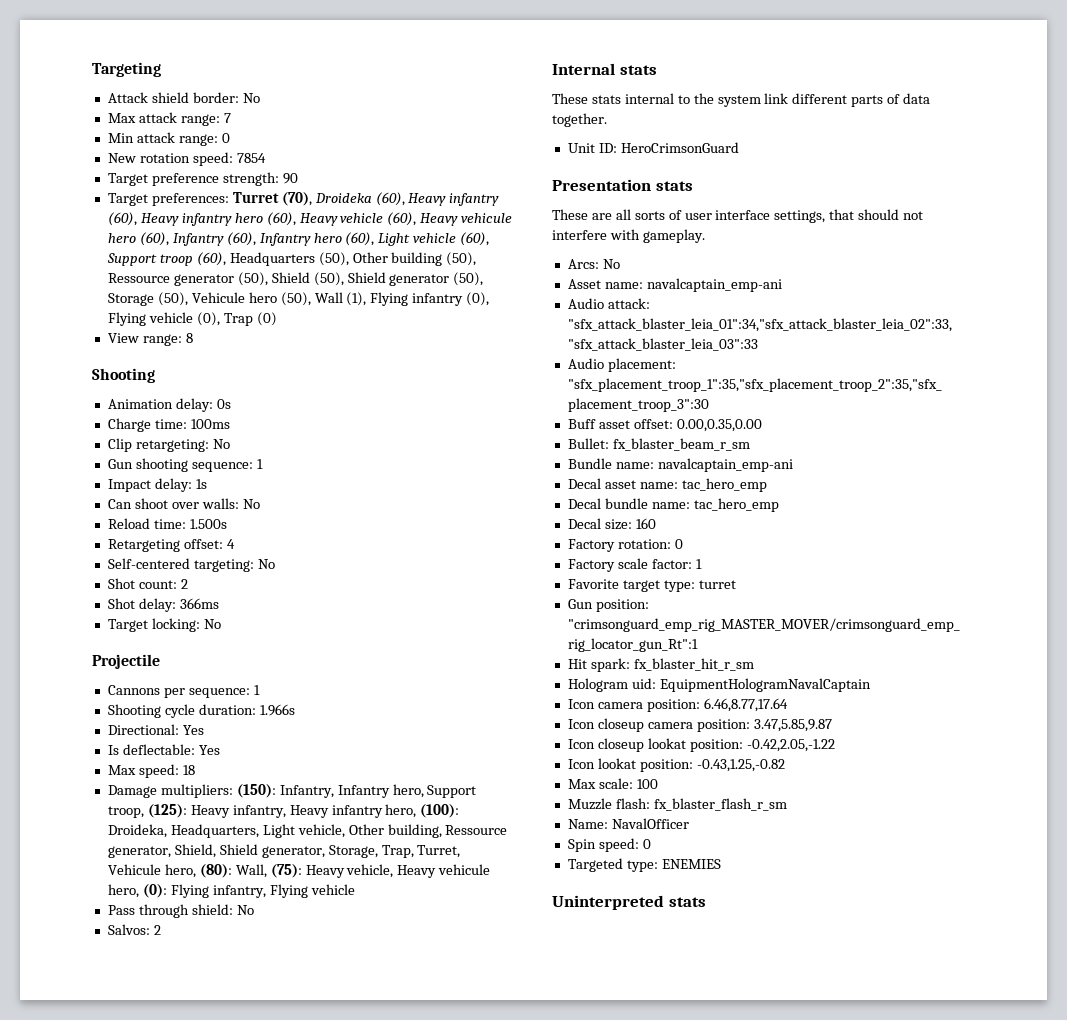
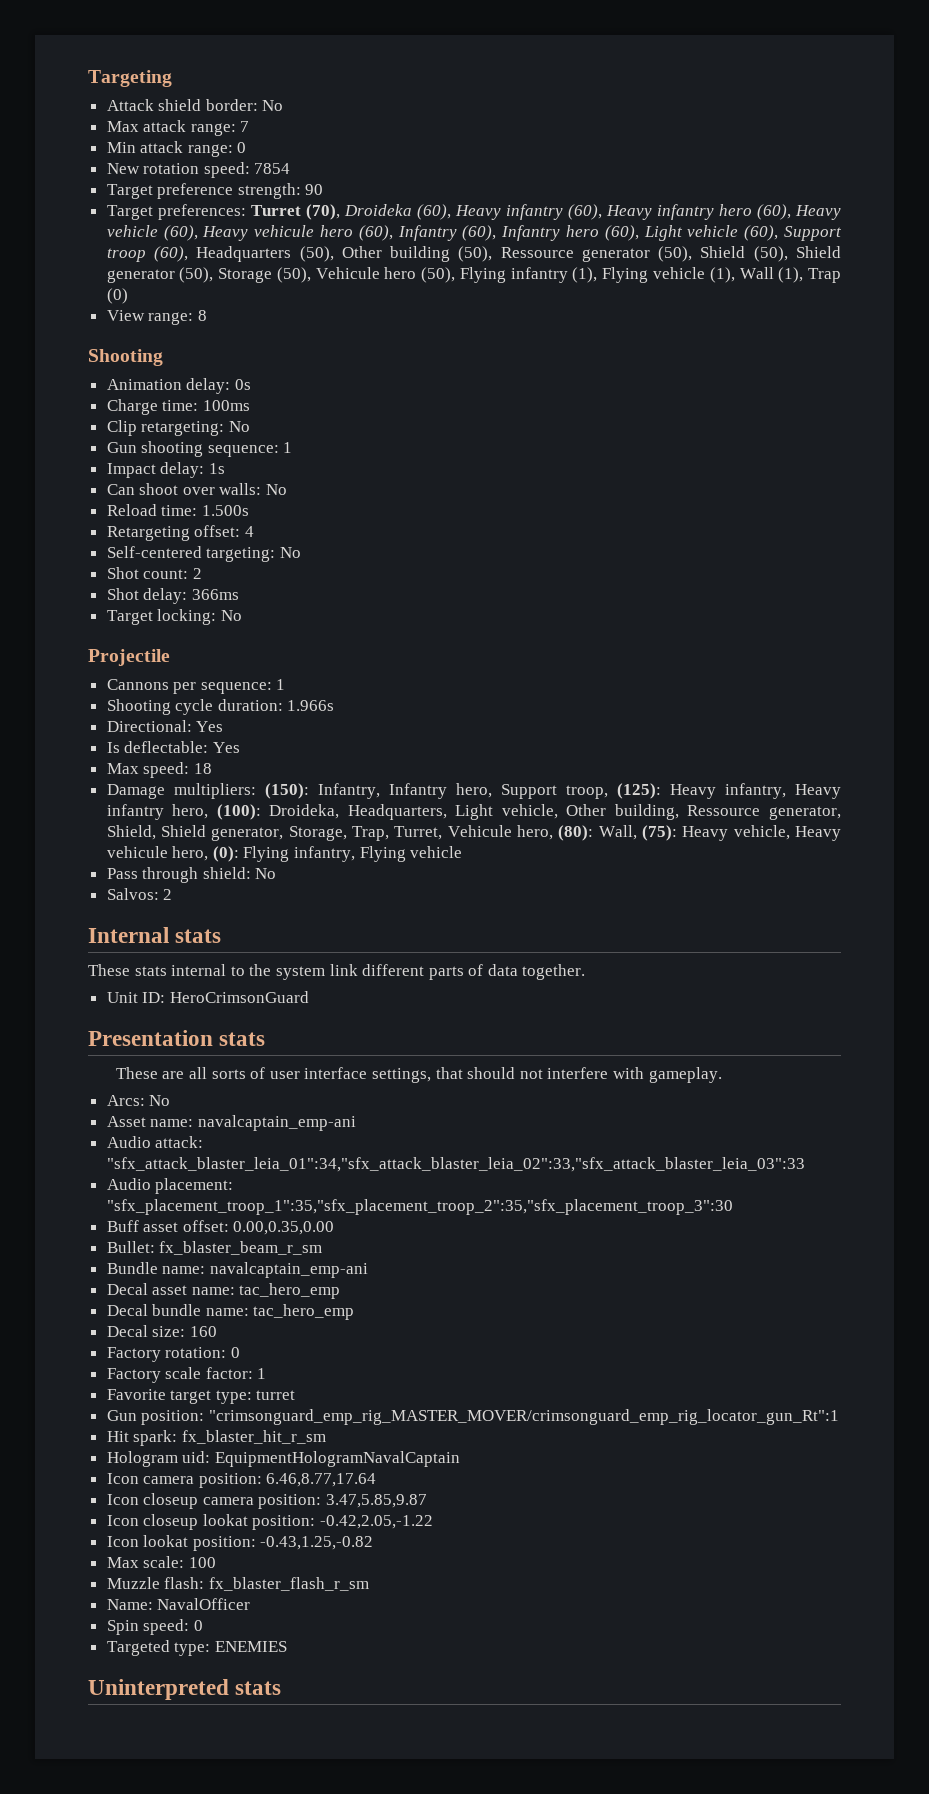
[314,292,490,306] [107,312,220,326] Wall (1), Flying infantry (0), Flying vehicle (0), -> [459,267,804,283] Flying infantry (1), Flying vehicle (1), Wall (1),

